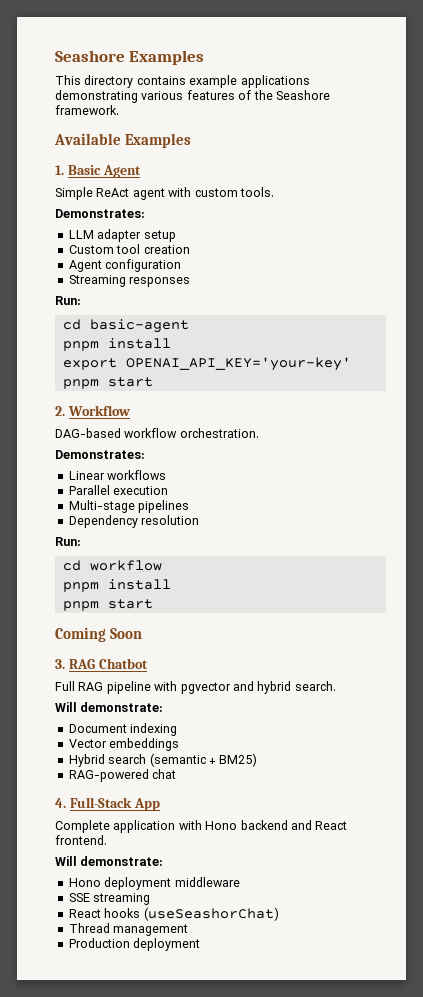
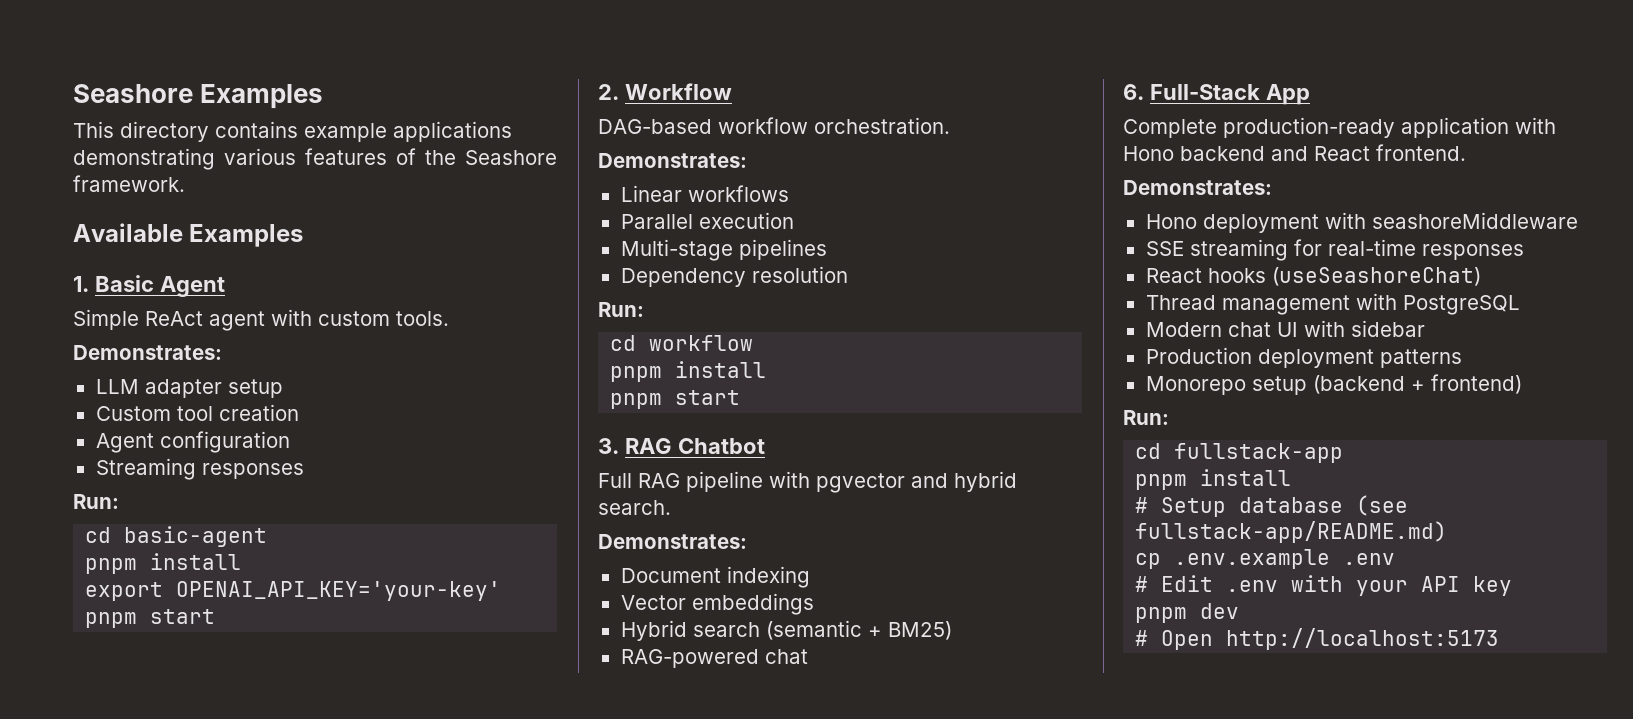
[55,627,143,642] // Coming Soon -> (741, 397) none
[55,702,164,712] Will demonstrate: -> [598,534,747,549] Demonstrates:
[55,798,66,808] 4. -> [1123,84,1144,100] 6.
(110, 826) none -> [1223,117,1395,138] production-ready
[55,856,164,866] Will demonstrate: -> [1123,180,1272,195] Demonstrates:
[174,877,240,887] middleware -> [1324,212,1578,229] with seashoreMiddleware
(151, 899) none -> [1293,239,1524,260] for real-time responses
[143,907,279,921] (useSeashorChat) -> [1271,267,1481,286] (useSeashoreChat)
[68,938,201,951] // Production deployment -> [1355,293,1520,315] [1145,320,1425,337] [1145,347,1462,368] [1145,374,1522,395] [1123,410,1169,425] [1135,443,1344,463] [1135,469,1292,490] [1135,495,1409,517] [1135,521,1448,543] [1135,549,1396,569] [1135,575,1513,596] [1135,603,1240,623] [1135,628,1500,650] with PostgreSQL // Modern chat UI with sidebar // Production deployment patterns // Monorepo setup (backend + frontend) // Run: // cd fullstack-app // pnpm install // # Setup database (see fullstack-app/README.md) // cp .env.example .env // # Edit .env with your API key // pnpm dev // # Open http://localhost:5173

